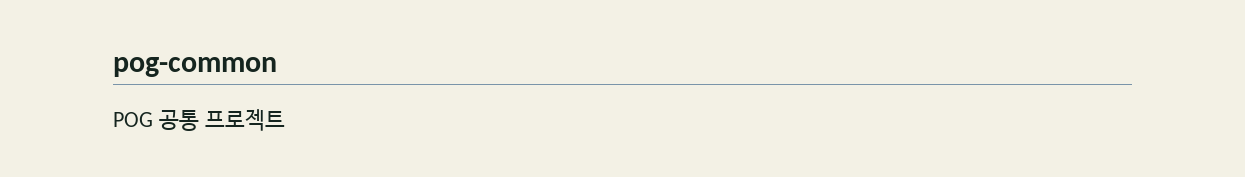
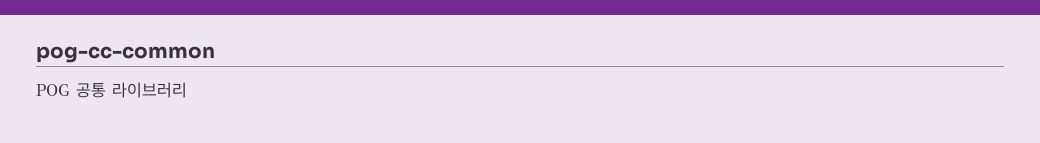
[113,57,277,77] pog-common -> [36,46,215,63] pog-cc-common
[204,109,285,131] 프로젝트 -> [112,82,187,98] 라이브러리

